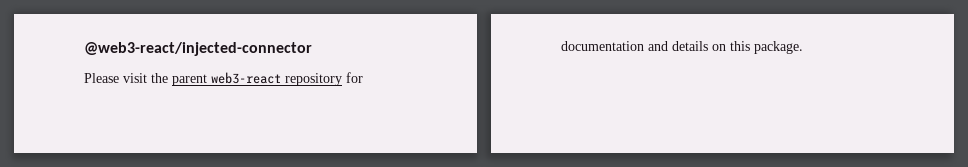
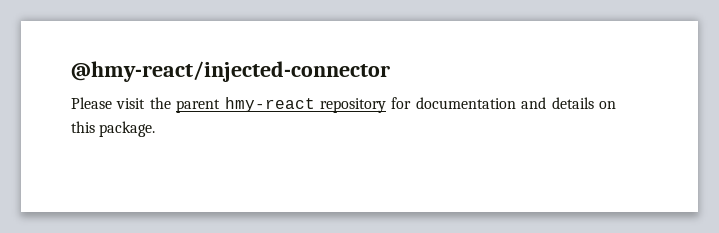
[84,42,312,56] @web3-react/injected-connector -> [71,61,390,82] @hmy-react/injected-connector
[211,72,281,84] web3-react -> [224,97,315,112] hmy-react

